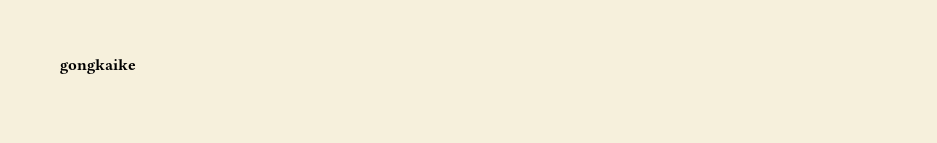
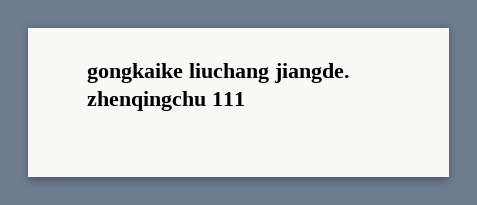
(136, 66) none -> [189,63,350,83] [87,91,245,111] liuchang jiangde. zhenqingchu 111

